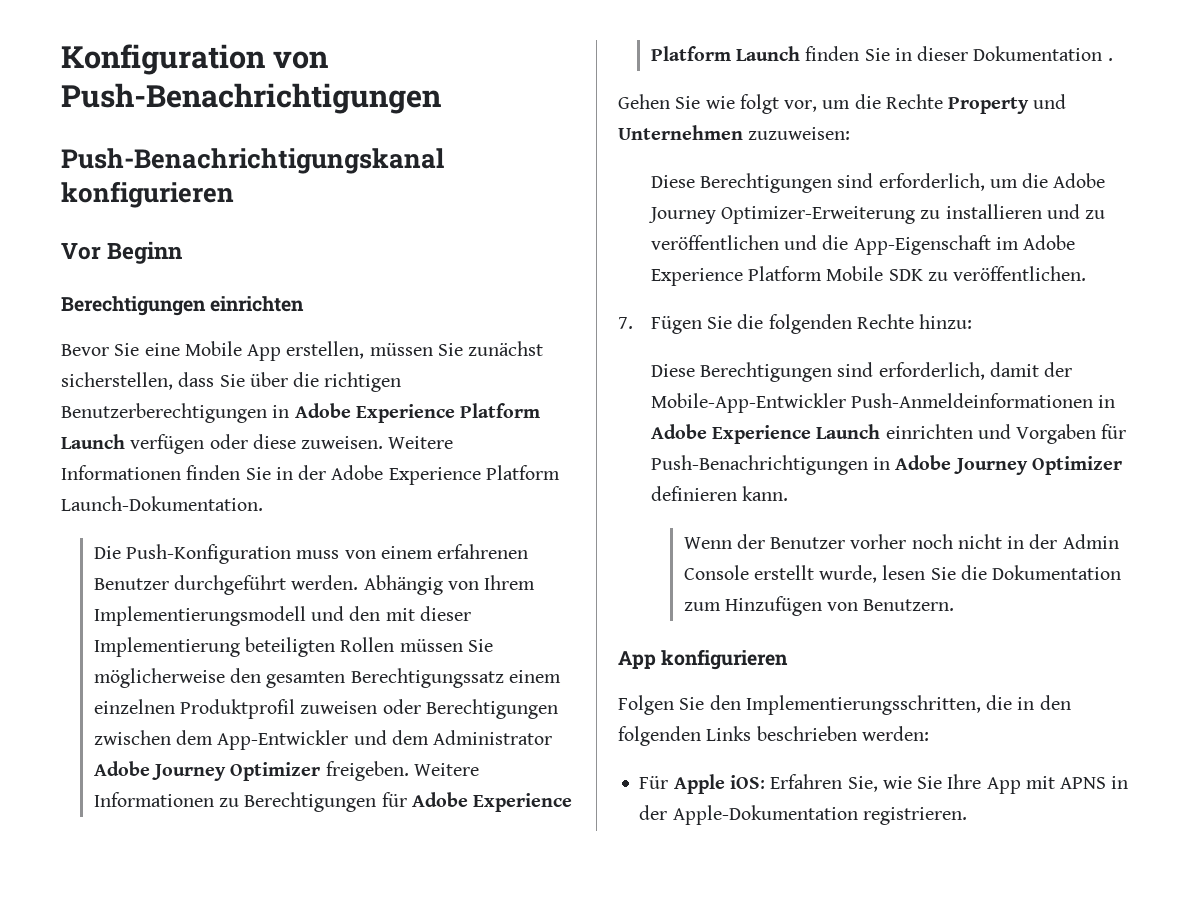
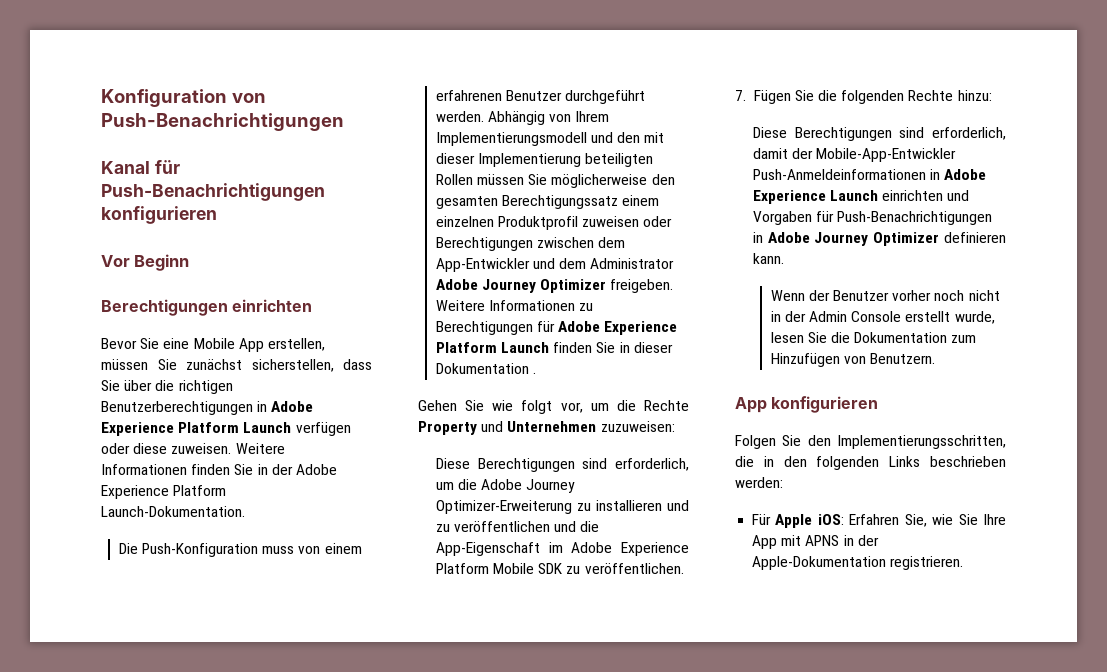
[61,148,444,174] Push-Benachrichtigungskanal -> [101,160,180,174] [101,183,325,201] Kanal für Push-Benachrichtigungen

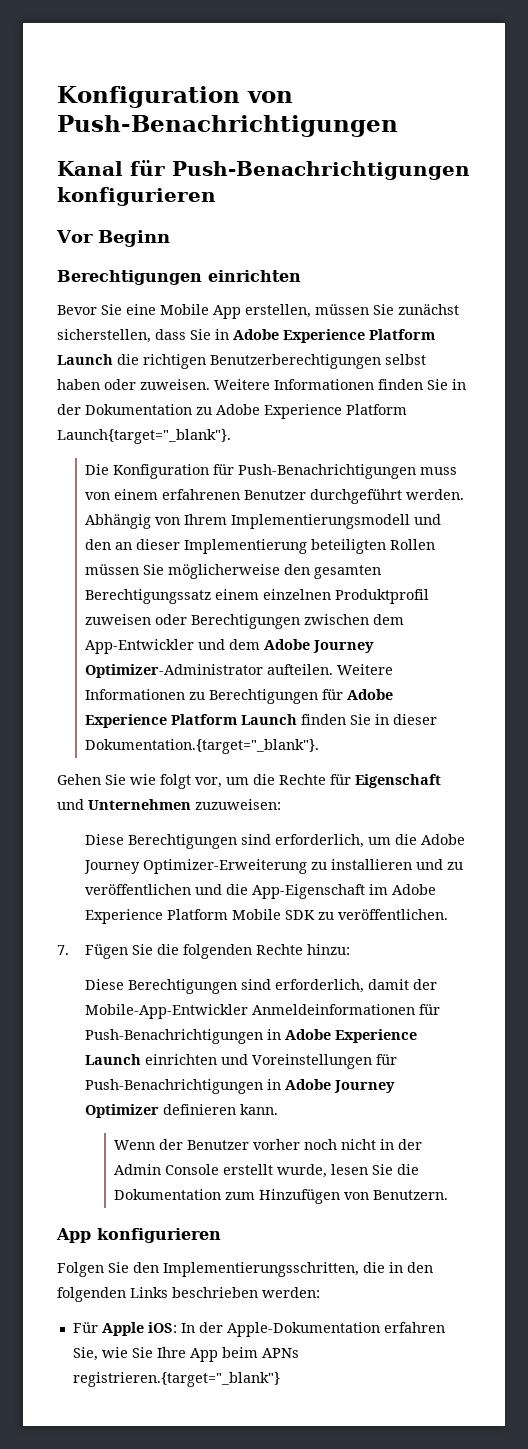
[124,380,233,394] [101,401,253,415] über die richtigen Benutzerberechtigungen -> (211, 334) none
[295,422,351,436] [101,443,168,454] verfügen oder diese -> [117,354,426,369] [57,379,136,390] die richtigen Benutzerberechtigungen selbst haben oder
[295,464,337,475] [101,485,227,499] [101,506,245,517] Adobe Experience Platform Launch-Dokumentation. -> [85,404,407,419] [57,429,231,444] Dokumentation zu Adobe Experience Platform Launch{target="_blank"}.
[141,543,258,557] Push-Konfiguration -> [113,464,417,479] Konfiguration für Push-Benachrichtigungen
[644,132,665,143] mit -> [115,542,133,550] an
[590,258,675,269] [435,279,674,293] Administrator Adobe Journey Optimizer freigeben. -> [264,639,375,653] [85,664,334,678] Adobe Journey Optimizer-Administrator aufteilen.
[435,363,536,374] Dokumentation . -> [85,739,320,754] Dokumentation.{target="_blank"}.
[418,421,477,435] Property -> [330,774,441,788] für Eigenschaft
[752,169,926,180] Push-Anmeldeinformationen -> [252,1004,441,1015] [85,1029,264,1044] Anmeldeinformationen für Push-Benachrichtigungen
[752,211,812,225] Vorgaben -> [252,1054,373,1069] Voreinstellungen
[849,514,900,525] Erfahren -> [180,1322,445,1337] In der Apple-Dokumentation erfahren
[781,535,879,546] [752,556,964,570] mit APNS in der Apple-Dokumentation registrieren. -> [221,1347,299,1358] [72,1372,280,1387] beim APNs registrieren.{target="_blank"}

